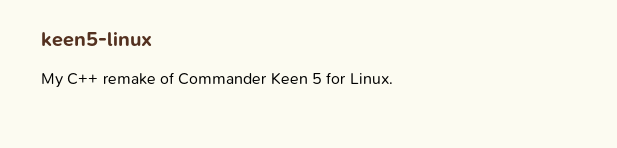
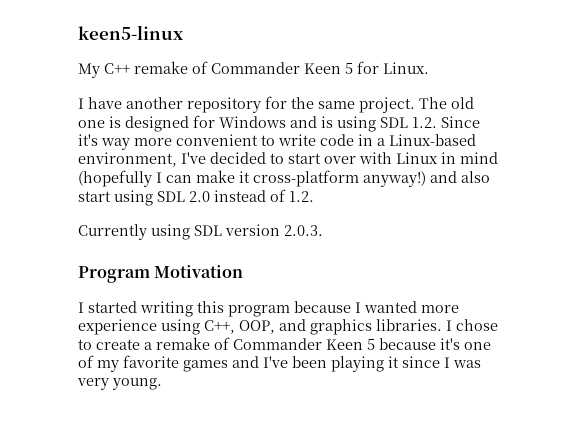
(393, 78) none -> [78,96,474,113] [78,115,480,132] [78,134,476,150] [78,152,498,167] [78,170,490,187] [78,189,314,206] [78,224,323,240] [78,265,244,283] [78,301,459,317] [78,319,498,335] [78,337,491,350] [78,355,481,372] [77,378,162,390] // I have another repository for the same project. The old one is designed for Windows and is using SDL 1.2. Since it's way more convenient to write code in a Linux-based environment, I've decided to start over with Linux in mind (hopefully I can make it cross-platform anyway!) and also start using SDL 2.0 instead of 1.2. // Currently using SDL version 2.0.3. // Program Motivation // I started writing this program because I wanted more experience using C++, OOP, and graphics libraries. I chose to create a remake of Commander Keen 5 because it's one of my favorite games and I've been playing it since I was very young.

